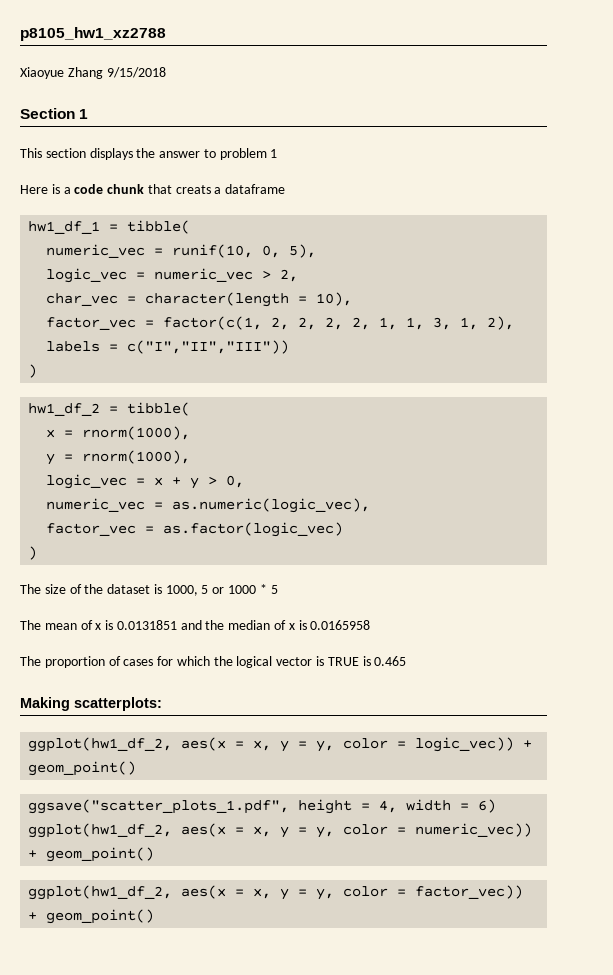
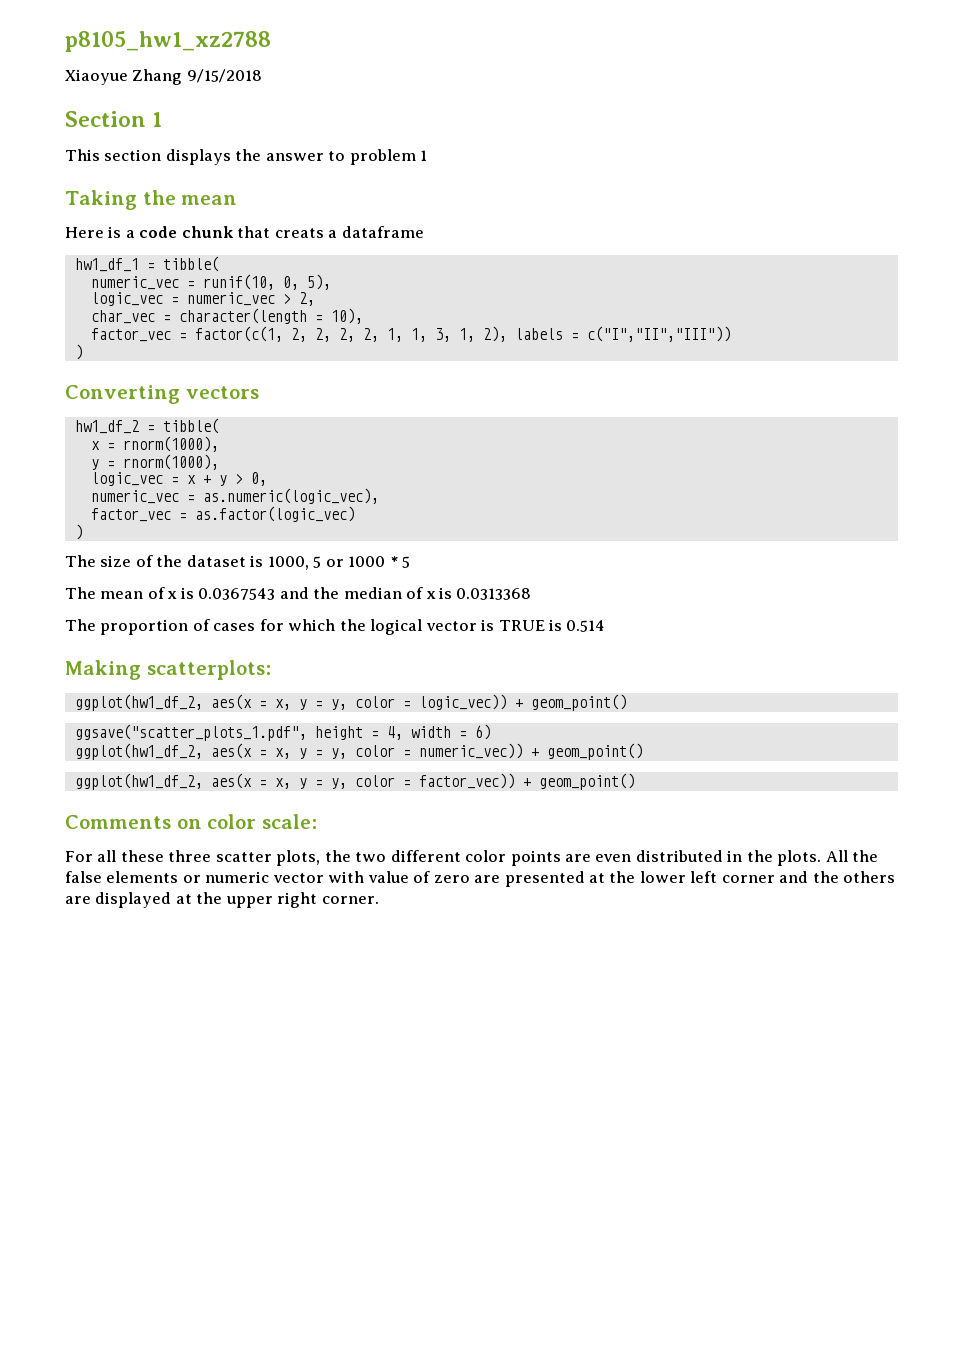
(278, 153) none -> [65,190,238,210] // Taking the mean
(38, 371) none -> [65,385,259,404] // Converting vectors
[116,620,177,630] 0.0131851 -> [198,588,276,600] 0.0367543
[310,620,371,630] 0.0165958 -> [456,588,532,600] 0.0313368
[374,656,407,666] 0.465 -> [566,620,606,632] 0.514
(155, 916) none -> [65,814,317,829] [65,850,879,866] [65,871,896,887] [65,892,379,908] // Comments on color scale: // For all these three scatter plots, the two different color points are even distributed in the plots. All the false elements or numeric vector with value of zero are presented at the lower left corner and the others are displayed at the upper right corner.

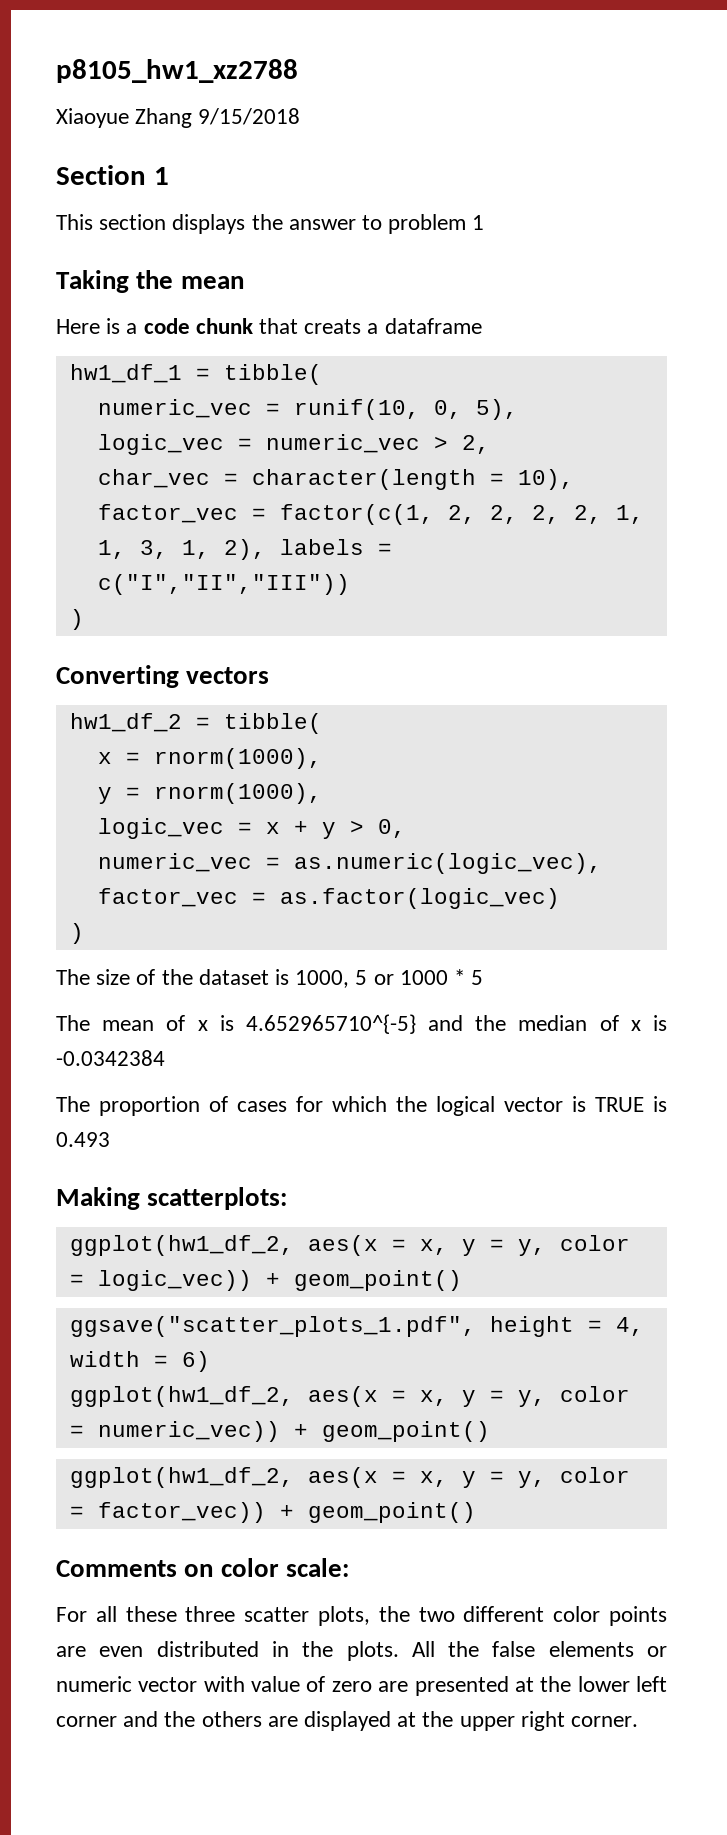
[198,588,276,600] 0.0367543 -> [245,1014,416,1034] 4.652965710^{-5}
[456,588,532,600] 0.0313368 -> [56,1050,165,1066] -0.0342384
[566,620,606,632] 0.514 -> [56,1132,110,1147] 0.493

